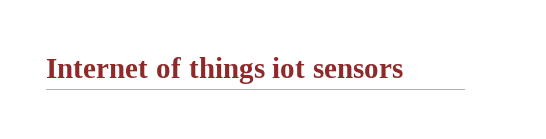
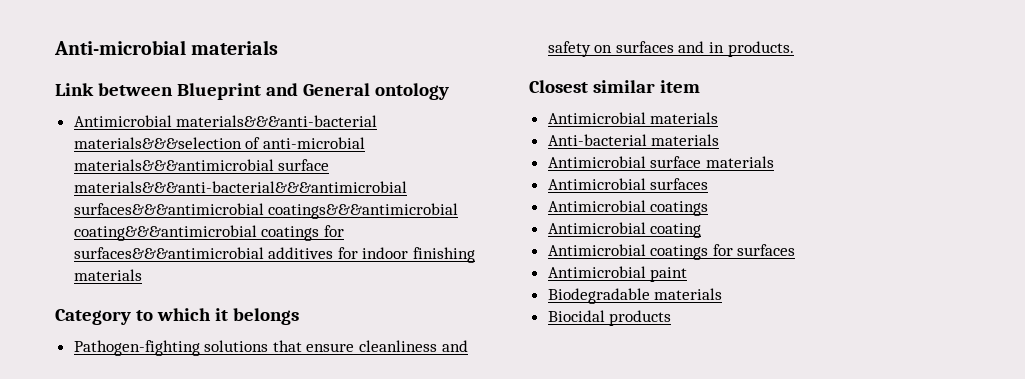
[46,57,404,84] Internet of things iot sensors -> [54,40,279,55] [55,83,449,100] [73,115,378,127] [73,137,365,149] [73,159,330,171] [73,181,407,193] [73,203,459,219] [73,225,344,241] [73,247,476,263] [73,269,142,281] [55,308,299,325] [73,340,468,356] [547,41,794,57] [529,80,700,93] [547,112,719,124] [547,134,720,146] [547,156,774,168] [547,178,709,190] [547,200,709,216] [547,222,702,238] [547,244,796,260] [547,266,688,282] [547,288,723,304] [547,310,672,326] Anti-microbial materials // Link between Blueprint and General ontology // Antimicrobial materials&&&anti-bacterial materials&&&selection of anti-microbial materials&&&antimicrobial surface materials&&&anti-bacterial&&&antimicrobial surfaces&&&antimicrobial coatings&&&antimicrobial coating&&&antimicrobial coatings for surfaces&&&antimicrobial additives for indoor finishing materials // Category to which it belongs // Pathogen-fighting solutions that ensure cleanliness and safety on surfaces and in products. // Closest similar item // Antimicrobial materials // Anti-bacterial materials // Antimicrobial surface materials // Antimicrobial surfaces // Antimicrobial coatings // Antimicrobial coating // Antimicrobial coatings for surfaces // Antimicrobial paint // Biodegradable materials // Biocidal products

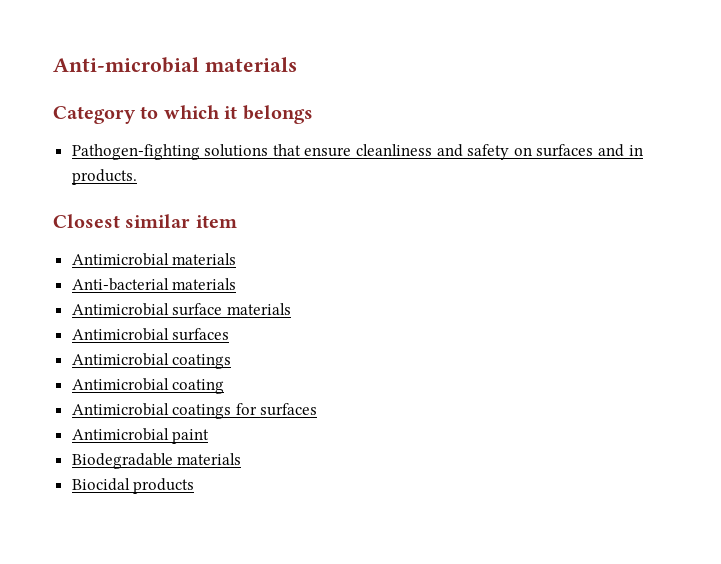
[55,83,449,100] [73,115,378,127] [73,137,365,149] [73,159,330,171] [73,181,407,193] [73,203,459,219] [73,225,344,241] [73,247,476,263] [73,269,142,281] // Link between Blueprint and General ontology // Antimicrobial materials&&&anti-bacterial materials&&&selection of anti-microbial materials&&&antimicrobial surface materials&&&anti-bacterial&&&antimicrobial surfaces&&&antimicrobial coatings&&&antimicrobial coating&&&antimicrobial coatings for surfaces&&&antimicrobial additives for indoor finishing materials -> (297, 64) none

